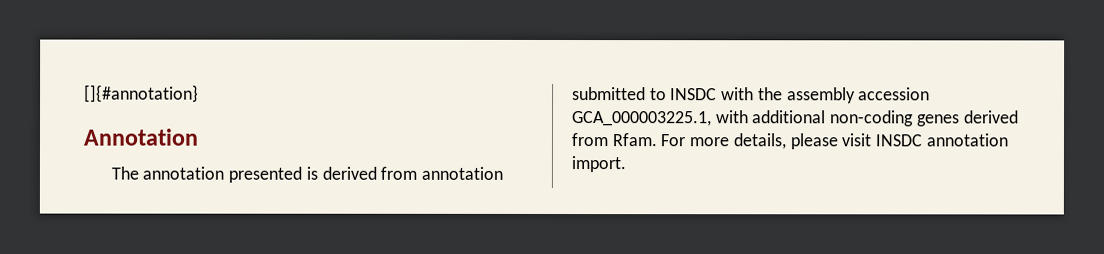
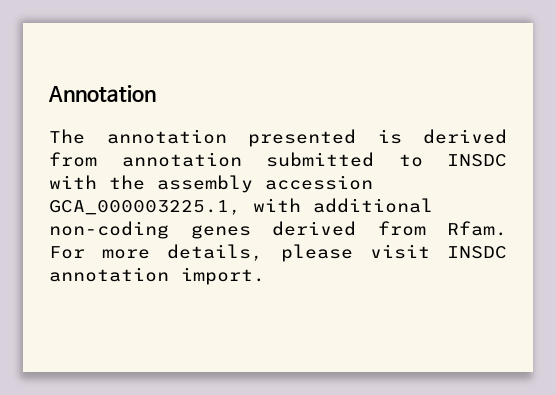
[84,84,199,103] []{#annotation} // -> (48, 93) none

